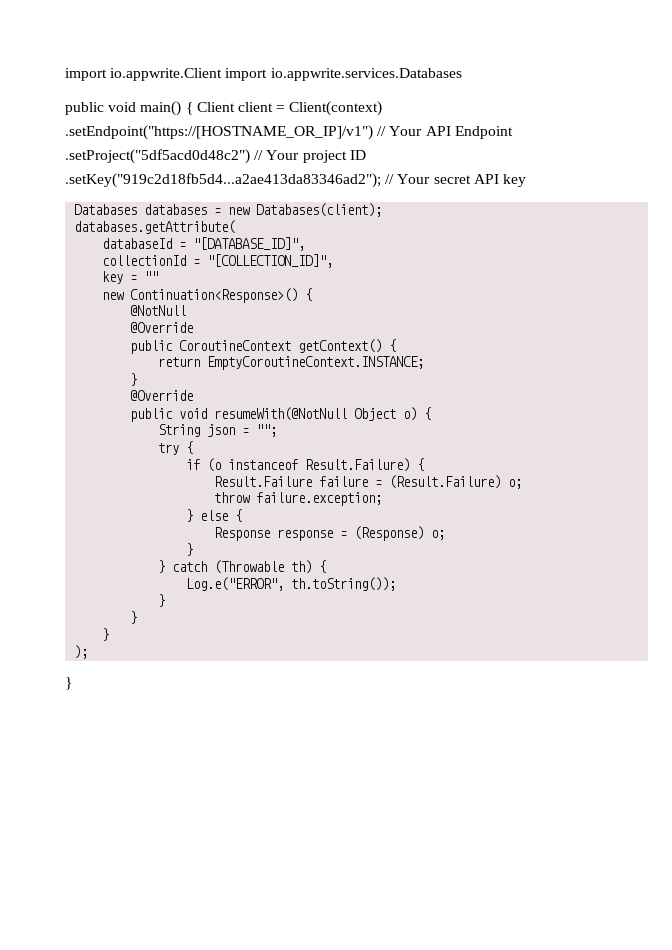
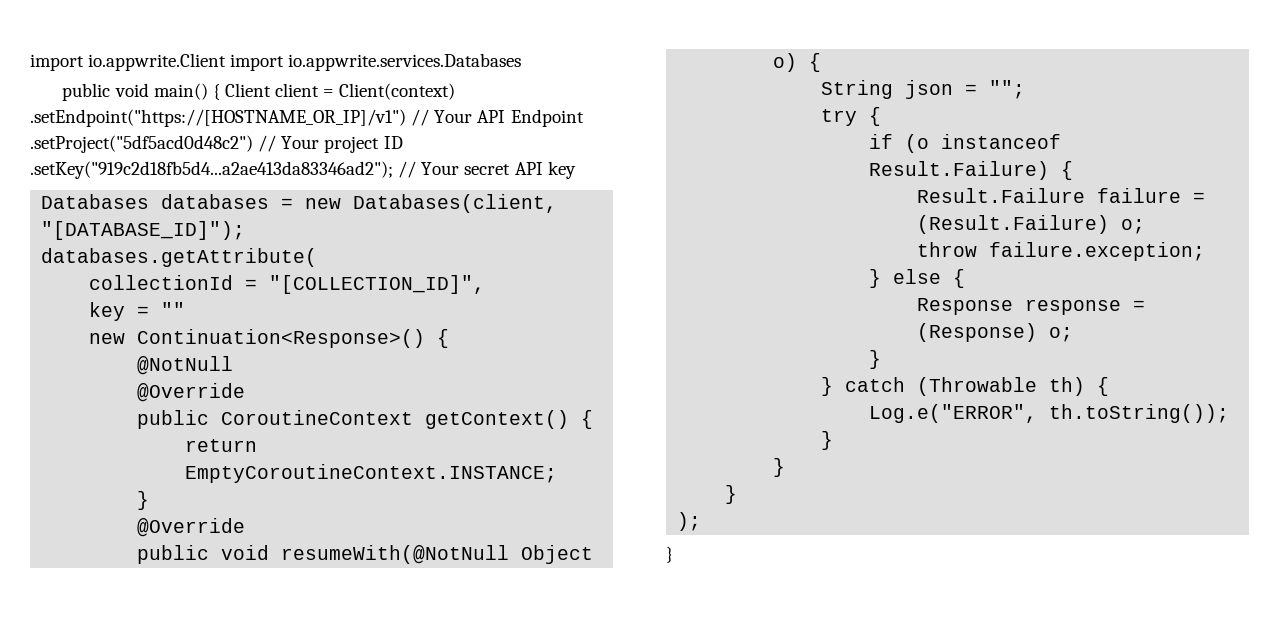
[256,203,383,217] Databases(client); -> [353,194,558,213] [41,221,246,240] Databases(client, "[DATABASE_ID]");
[102,237,306,251] // databaseId = "[DATABASE_ID]", -> (318, 257) none

